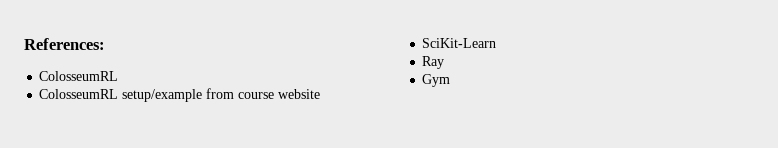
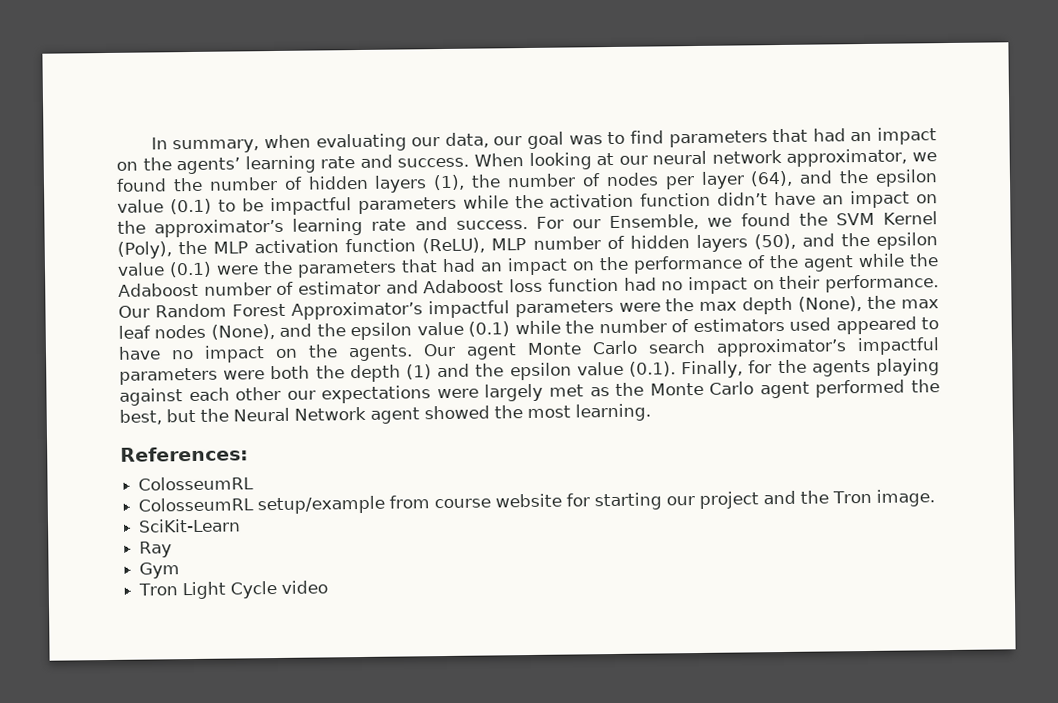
(24, 44) none -> [150,127,938,154] [116,148,937,175] [116,169,938,193] [117,190,939,216] [117,211,939,238] [117,232,938,259] [117,253,939,278] [118,274,940,297] [118,295,939,320] [118,316,939,341] [118,337,940,363] [119,358,940,385] [119,379,940,406] [119,403,651,425] In summary, when evaluating our data, our goal was to find parameters that had an impact on the agents’ learning rate and success. When looking at our neural network approximator, we found the number of hidden layers (1), the number of nodes per layer (64), and the epsilon value (0.1) to be impactful parameters while the activation function didn’t have an impact on the approximator’s learning rate and success. For our Ensemble, we found the SVM Kernel (Poly), the MLP activation function (ReLU), MLP number of hidden layers (50), and the epsilon value (0.1) were the parameters that had an impact on the performance of the agent while the Adaboost number of estimator and Adaboost loss function had no impact on their performance. Our Random Forest Approximator’s impactful parameters were the max depth (None), the max leaf nodes (None), and the epsilon value (0.1) while the number of estimators used appeared to have no impact on the agents. Our agent Monte Carlo search approximator’s impactful parameters were both the depth (1) and the epsilon value (0.1). Finally, for the agents playing against each other our expectations were largely met as the Monte Carlo agent performed the best, but the Neural Network agent showed the most learning. //
(321, 94) none -> [566,489,936,511] for starting our project and the Tron image.
(451, 80) none -> [138,580,329,600] // Tron Light Cycle video

